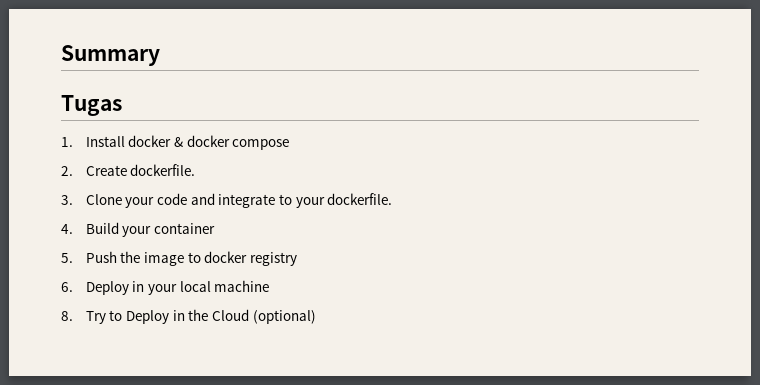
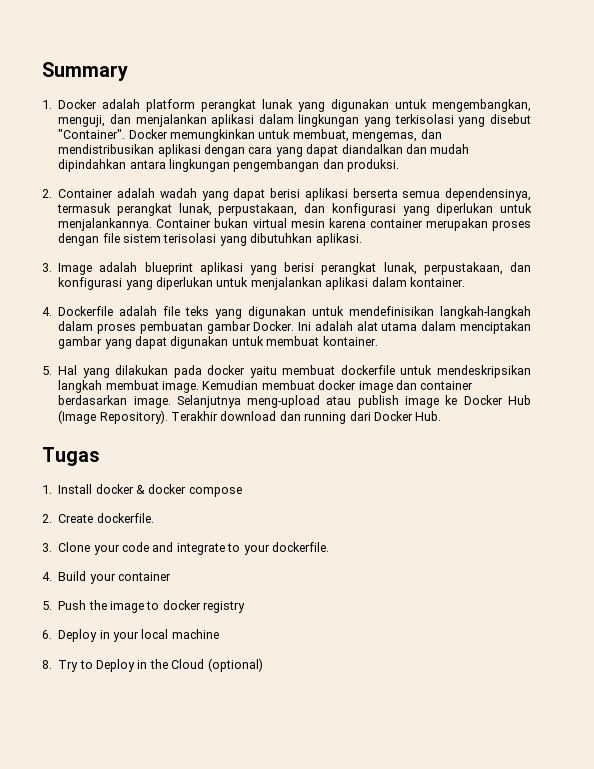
(160, 55) none -> [42,99,531,112] [58,114,532,127] [58,129,442,142] [58,144,470,157] [58,159,400,172] [42,188,531,201] [57,203,532,216] [58,218,531,231] [58,233,362,246] [42,262,532,275] [58,277,465,290] [42,306,531,319] [58,321,531,334] [58,336,378,349] [42,365,531,378] [58,380,474,393] [58,395,531,408] [58,410,442,424] // 1. Docker adalah platform perangkat lunak yang digunakan untuk mengembangkan, menguji, dan menjalankan aplikasi dalam lingkungan yang terkisolasi yang disebut "Container". Docker memungkinkan untuk membuat, mengemas, dan mendistribusikan aplikasi dengan cara yang dapat diandalkan dan mudah dipindahkan antara lingkungan pengembangan dan produksi. // 2. Container adalah wadah yang dapat berisi aplikasi berserta semua dependensinya, termasuk perangkat lunak, perpustakaan, dan konfigurasi yang diperlukan untuk menjalankannya. Container bukan virtual mesin karena container merupakan proses dengan file sistem terisolasi yang dibutuhkan aplikasi. // 3. Image adalah blueprint aplikasi yang berisi perangkat lunak, perpustakaan, dan konfigurasi yang diperlukan untuk menjalankan aplikasi dalam kontainer. // 4. Dockerfile adalah file teks yang digunakan untuk mendefinisikan langkah-langkah dalam proses pembuatan gambar Docker. Ini adalah alat utama dalam menciptakan gambar yang dapat digunakan untuk membuat kontainer. // 5. Hal yang dilakukan pada docker yaitu membuat dockerfile untuk mendeskripsikan langkah membuat image. Kemudian membuat docker image dan container berdasarkan image. Selanjutnya meng-upload atau publish image ke Docker Hub (Image Repository). Terakhir download dan running dari Docker Hub.

